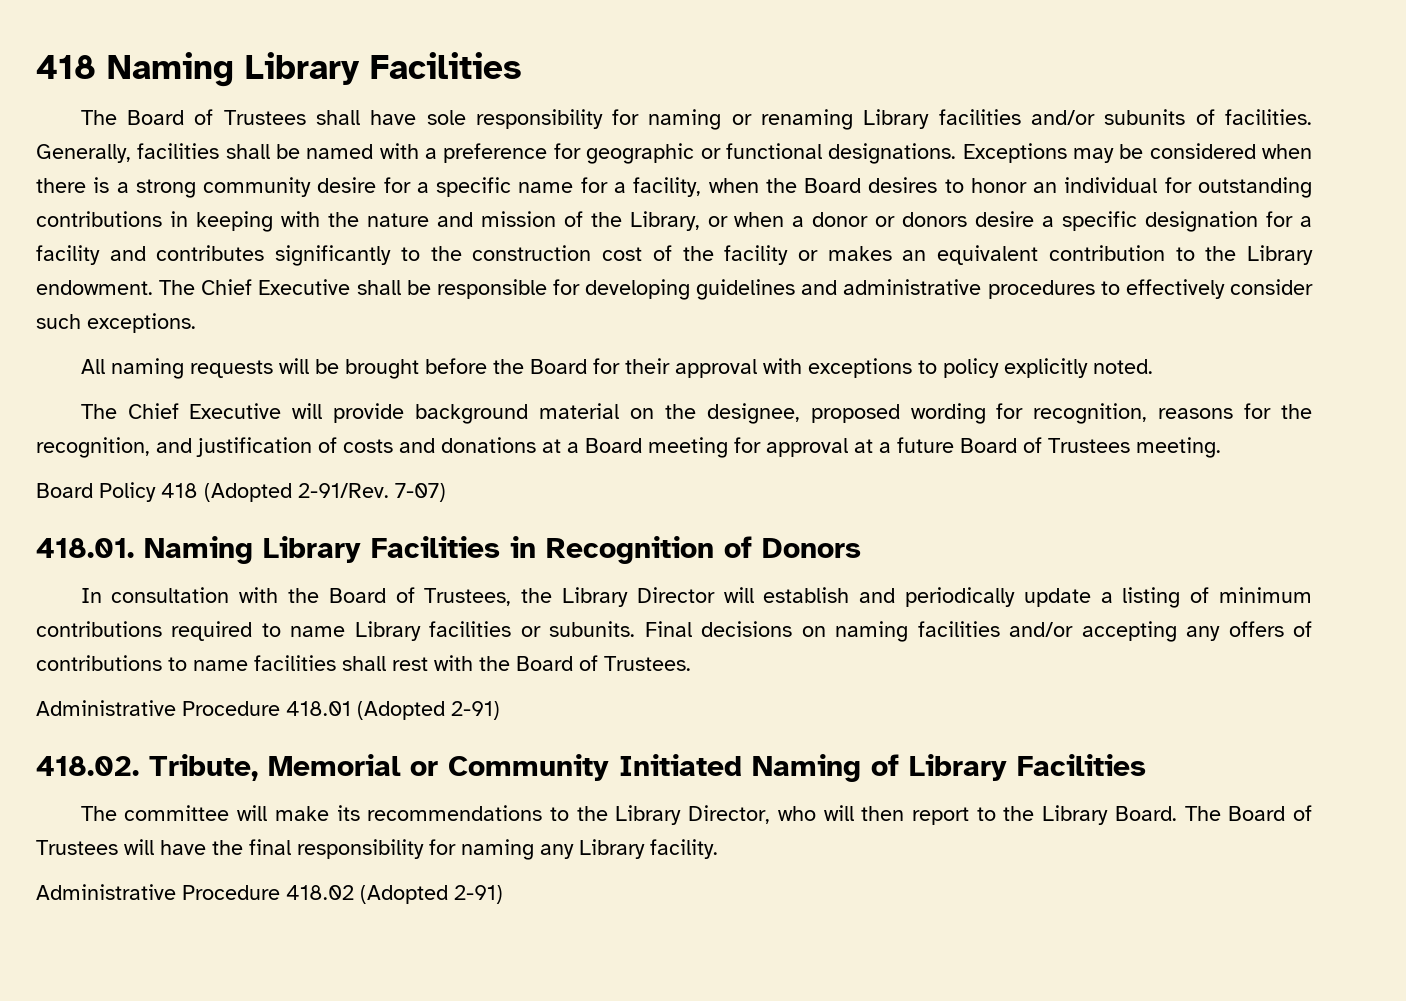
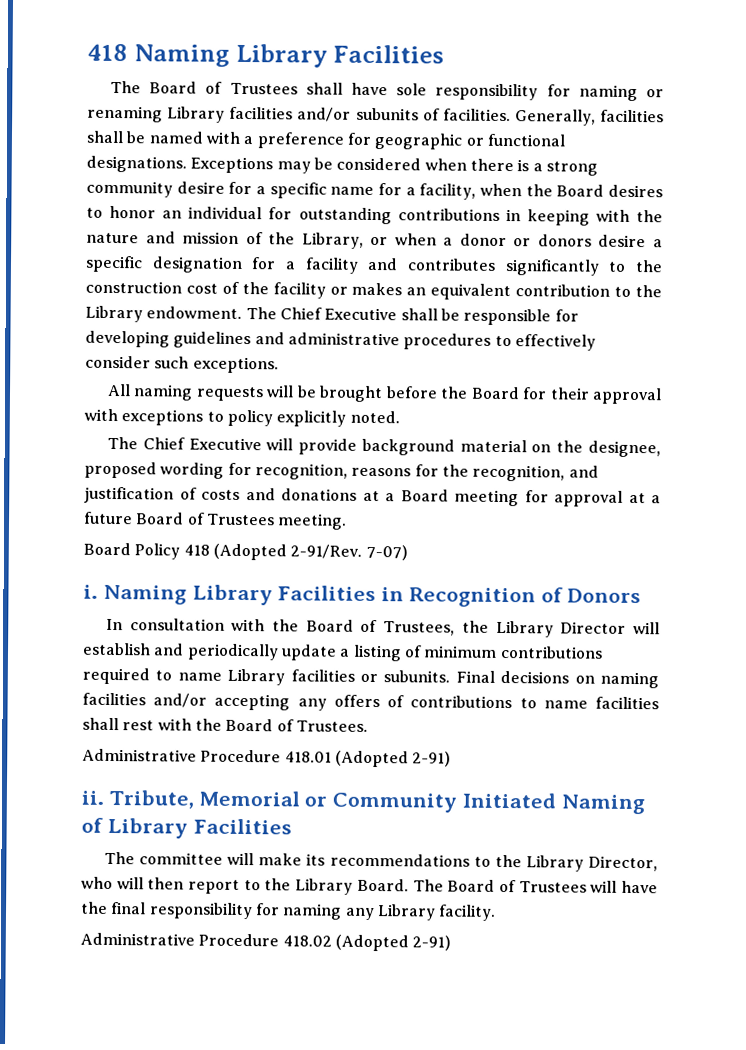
[36,538,134,558] 418.01. -> [83,584,98,599] i.
[36,756,139,776] 418.02. -> [81,790,104,805] ii.

